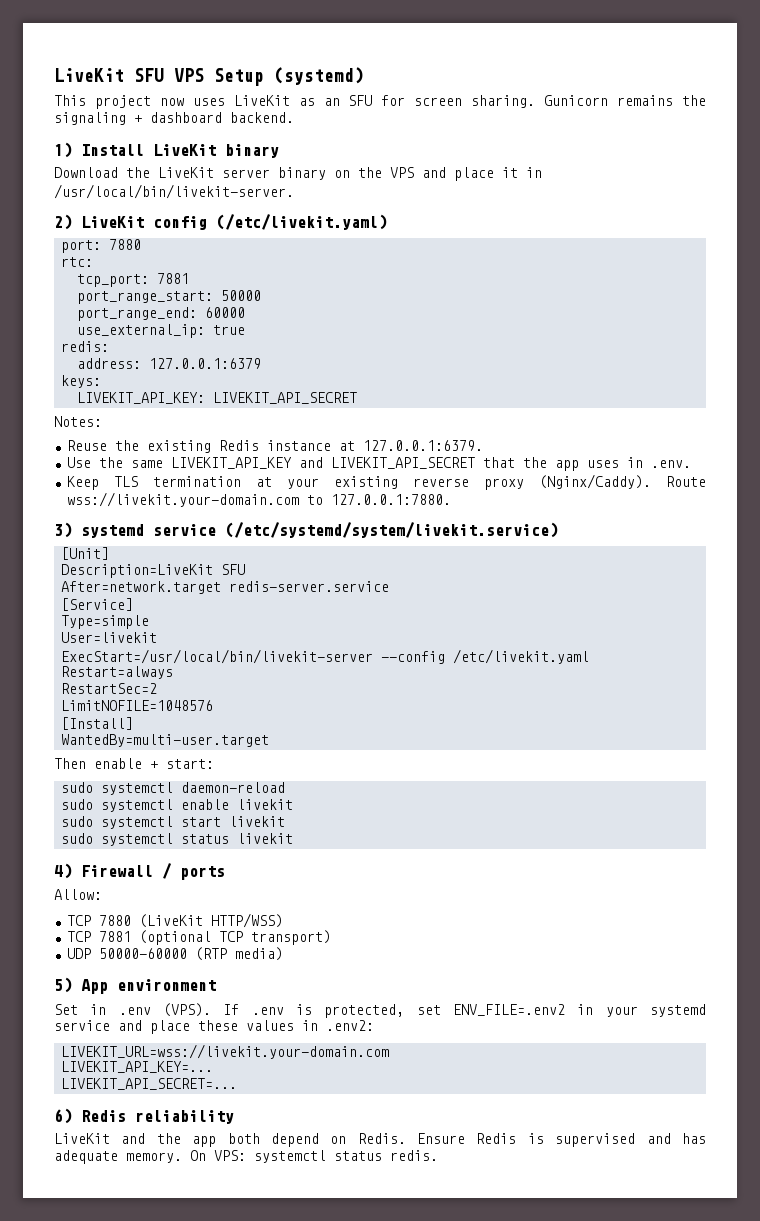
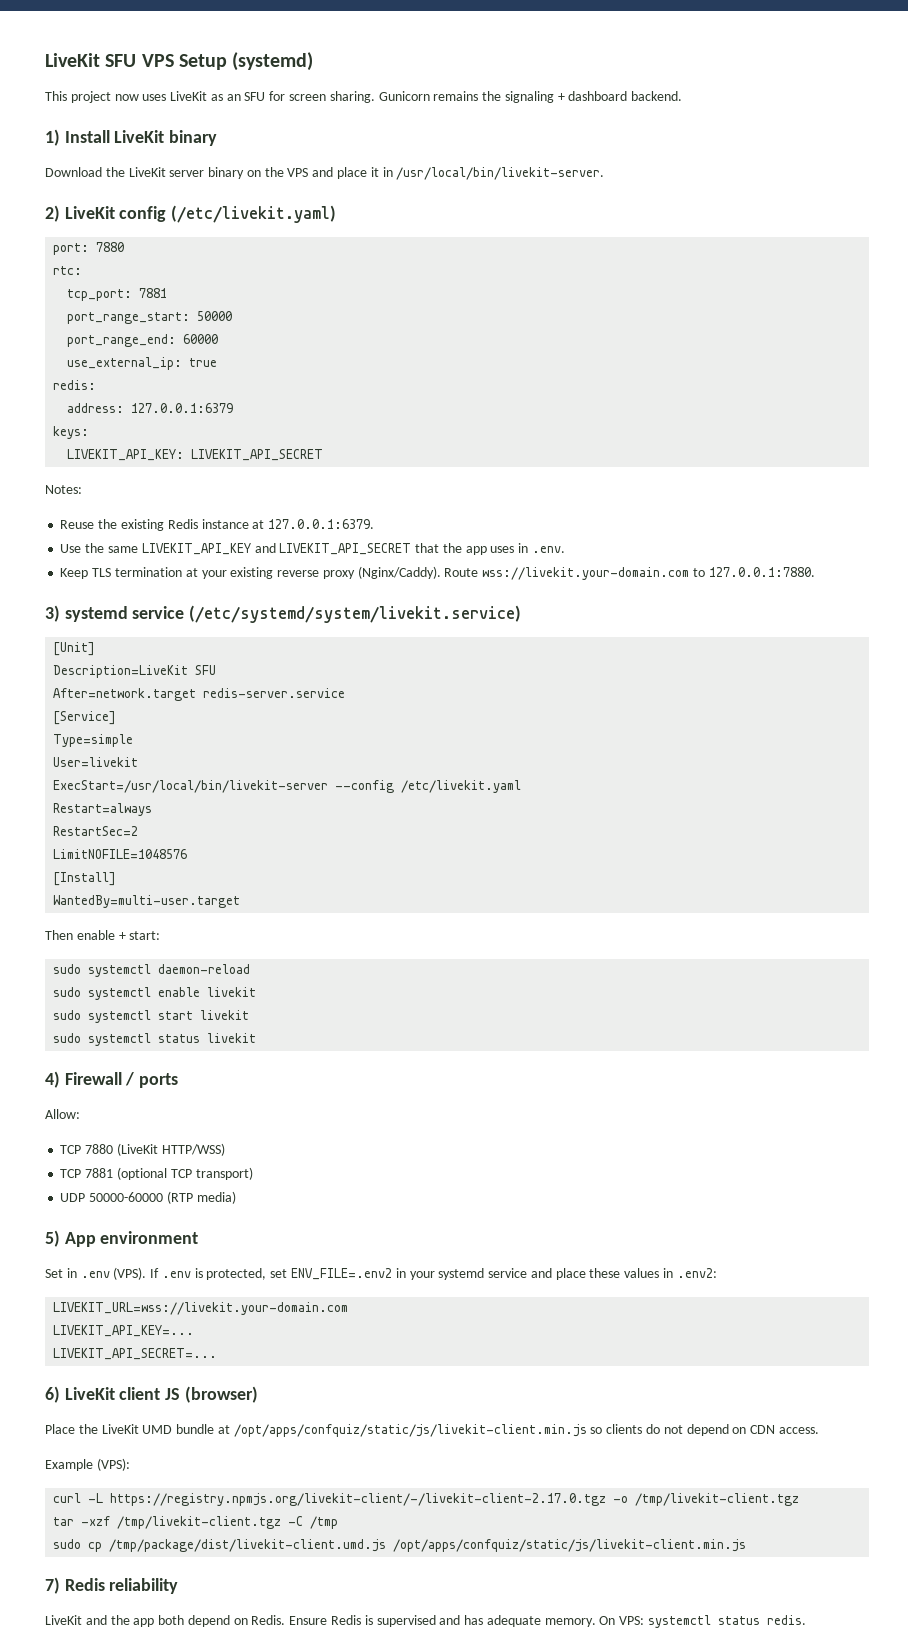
(72, 1116) none -> [64,1386,258,1403] [45,1424,819,1437] [45,1458,130,1471] [53,1493,800,1506] [53,1516,339,1529] [53,1539,747,1552] [45,1577,60,1594] LiveKit client JS (browser) // Place the LiveKit UMD bundle at /opt/apps/confquiz/static/js/livekit-client.min.js so clients do not depend on CDN access. // Example (VPS): // curl -L https://registry.npmjs.org/livekit-client/-/livekit-client-2.17.0.tgz -o /tmp/livekit-client.tgz // tar -xzf /tmp/livekit-client.tgz -C /tmp // sudo cp /tmp/package/dist/livekit-client.umd.js /opt/apps/confquiz/static/js/livekit-client.min.js // 7)

